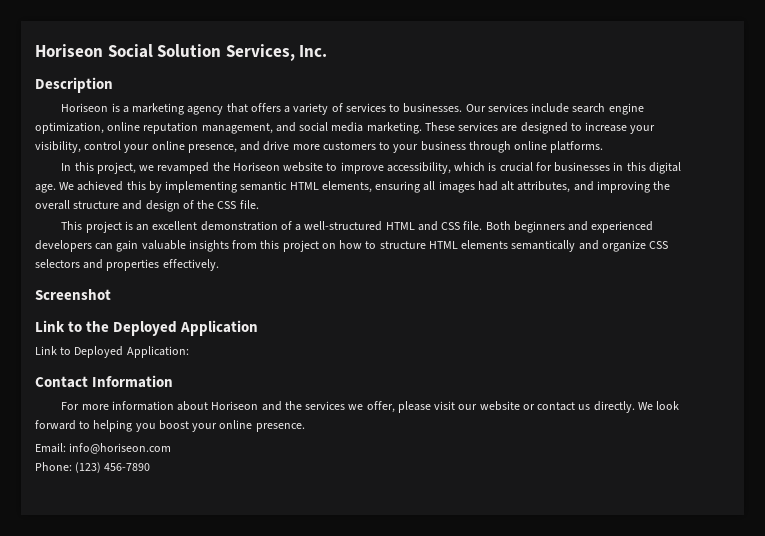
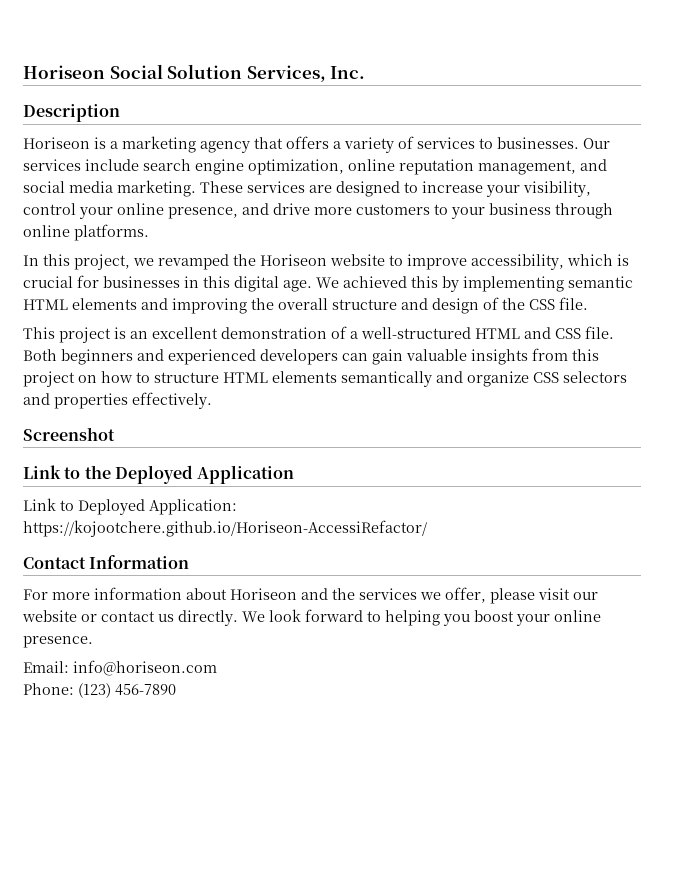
[321,181,571,193] elements, ensuring all images had alt attributes, -> [72,298,137,310] elements
(189, 352) none -> [23,520,427,537] https://kojootchere.github.io/Horiseon-AccessiRefactor/

